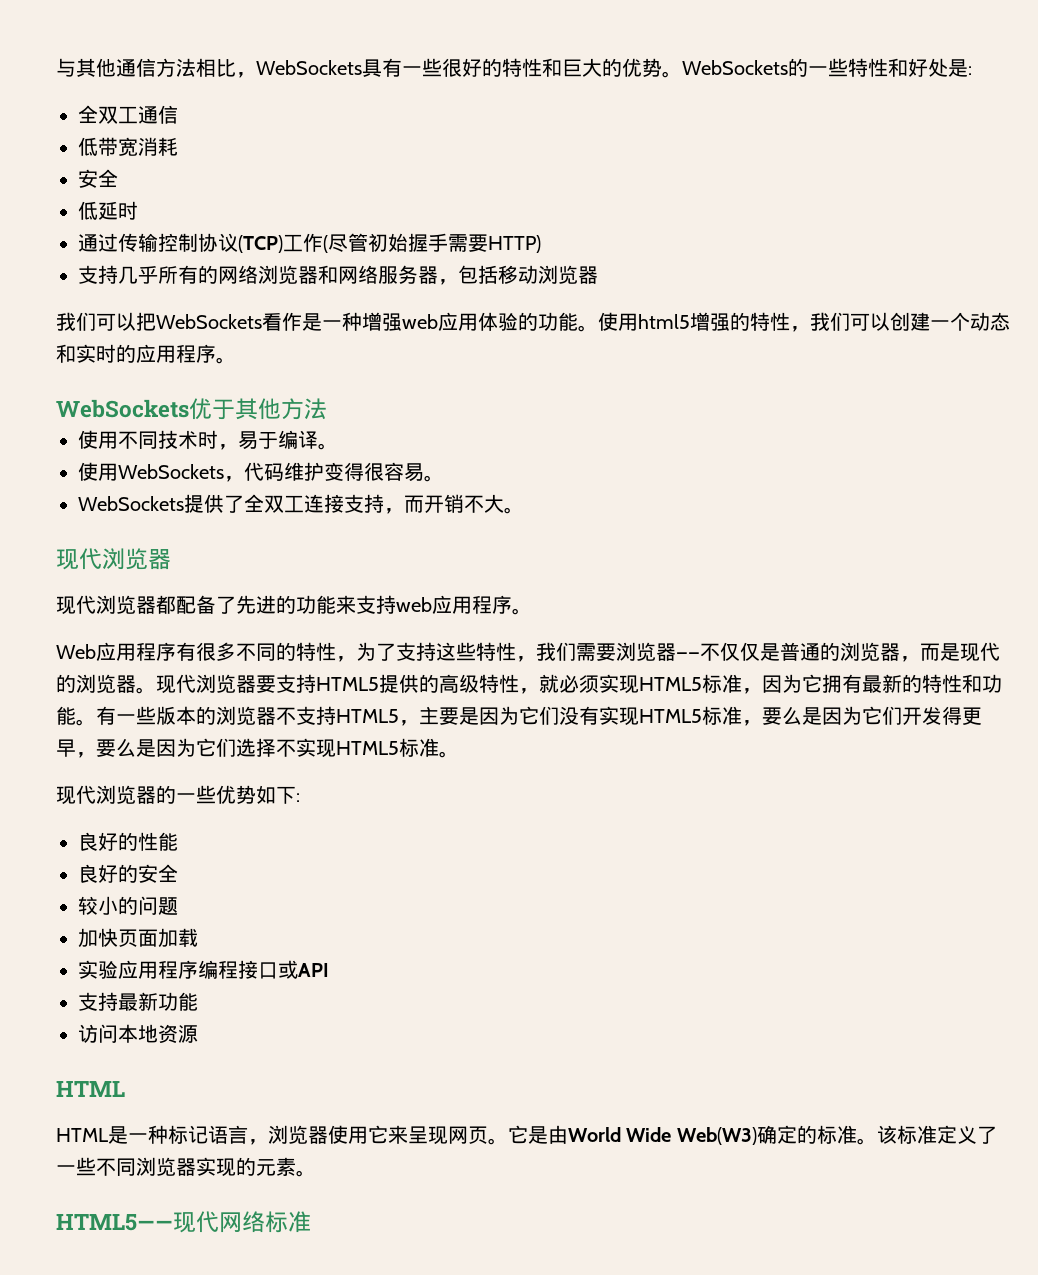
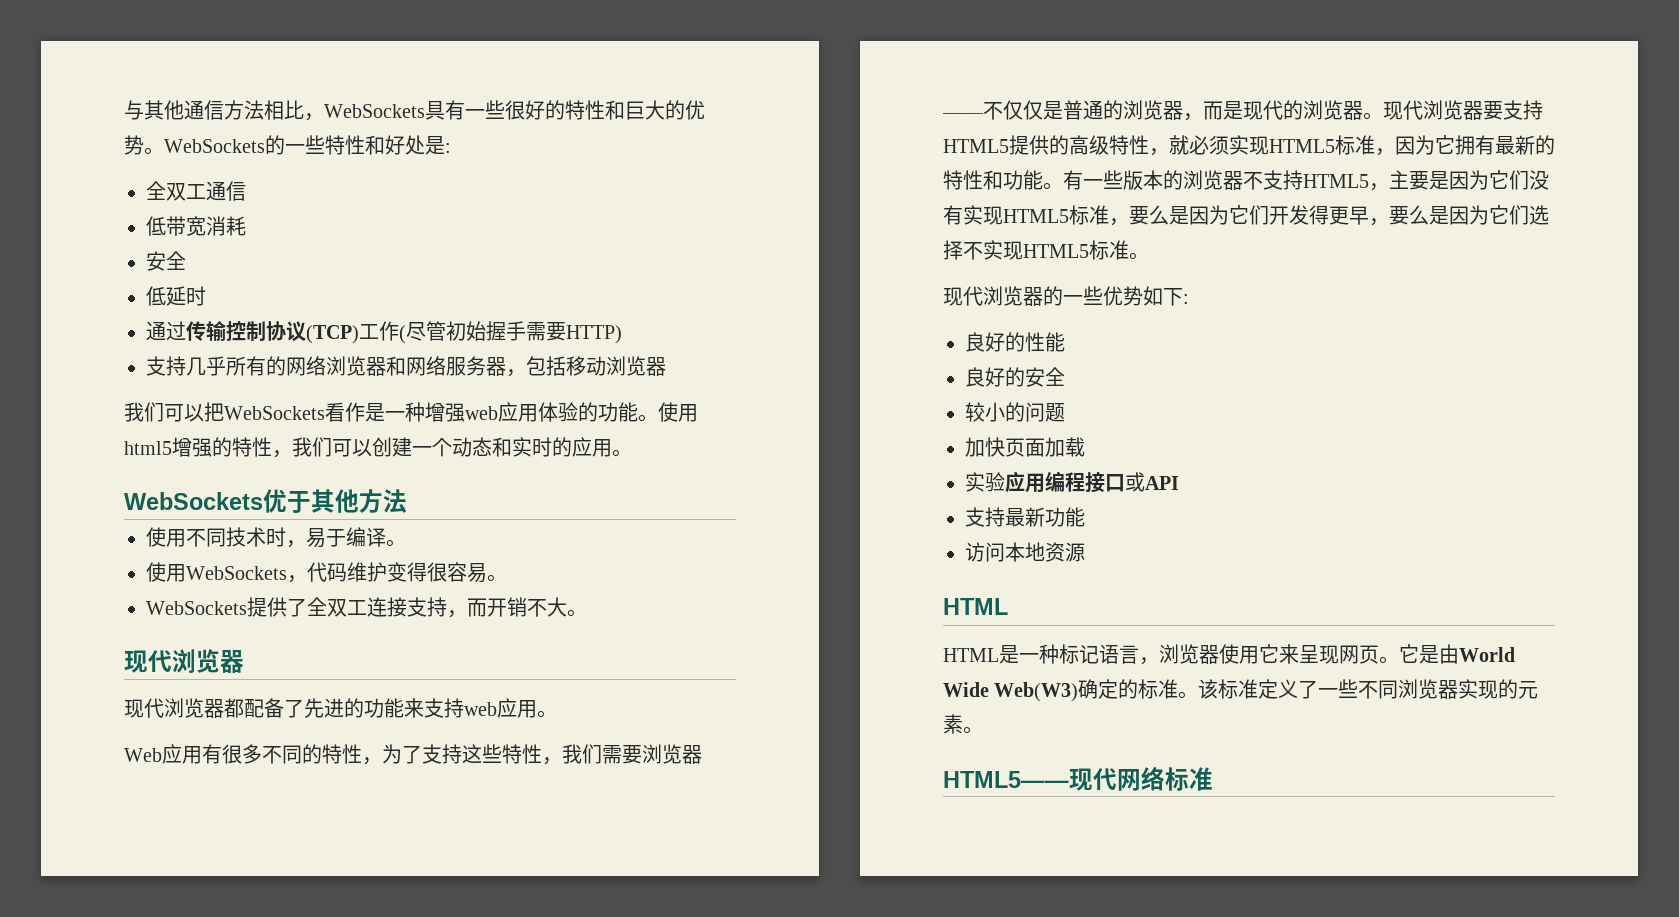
[176,344,216,363] 程序 -> (612, 448) none
[472,595,512,614] 程序 -> (537, 709) none
[136,642,176,661] 程序 -> (202, 755) none
[158,960,198,979] 程序 -> (1045, 483) none

